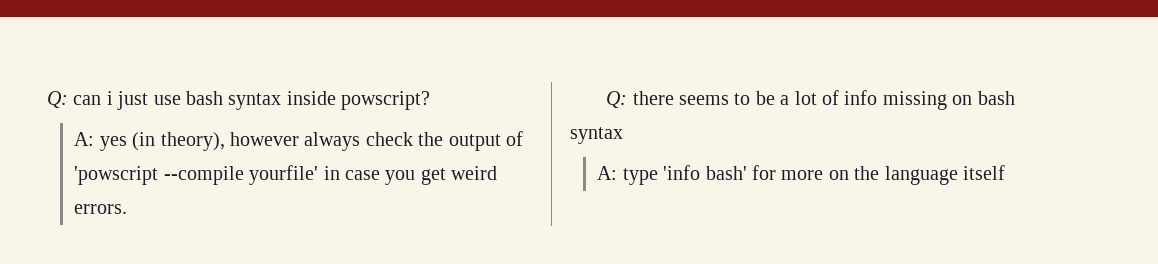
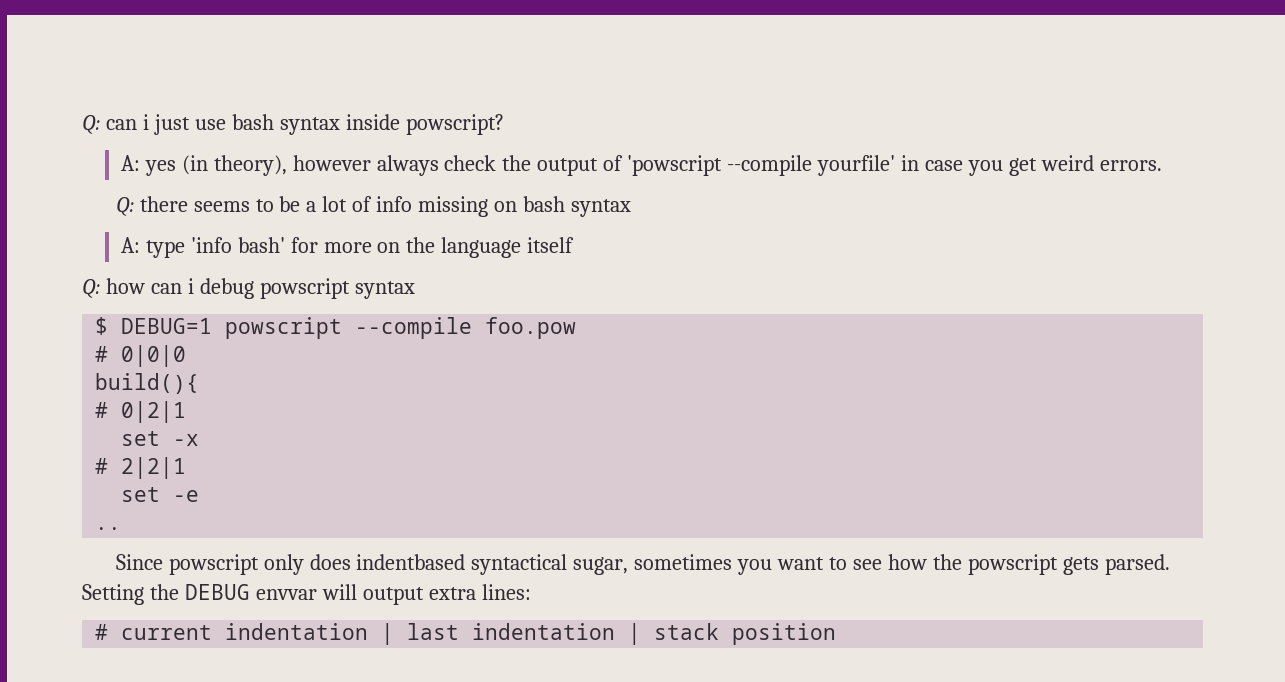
(1005, 172) none -> [82,278,415,299] [95,317,577,339] [95,345,187,367] [95,373,200,394] [95,401,187,423] [121,431,200,446] [95,457,187,479] [121,487,200,502] [95,527,122,530] [115,554,1170,575] [82,584,531,605] [95,623,837,645] // Q: how can i debug powscript syntax // $ DEBUG=1 powscript --compile foo.pow // # 0|0|0 // build(){ // # 0|2|1 // set -x // # 2|2|1 // set -e // .. // Since powscript only does indentbased syntactical sugar, sometimes you want to see how the powscript gets parsed. Setting the DEBUG envvar will output extra lines: // # current indentation | last indentation | stack position

